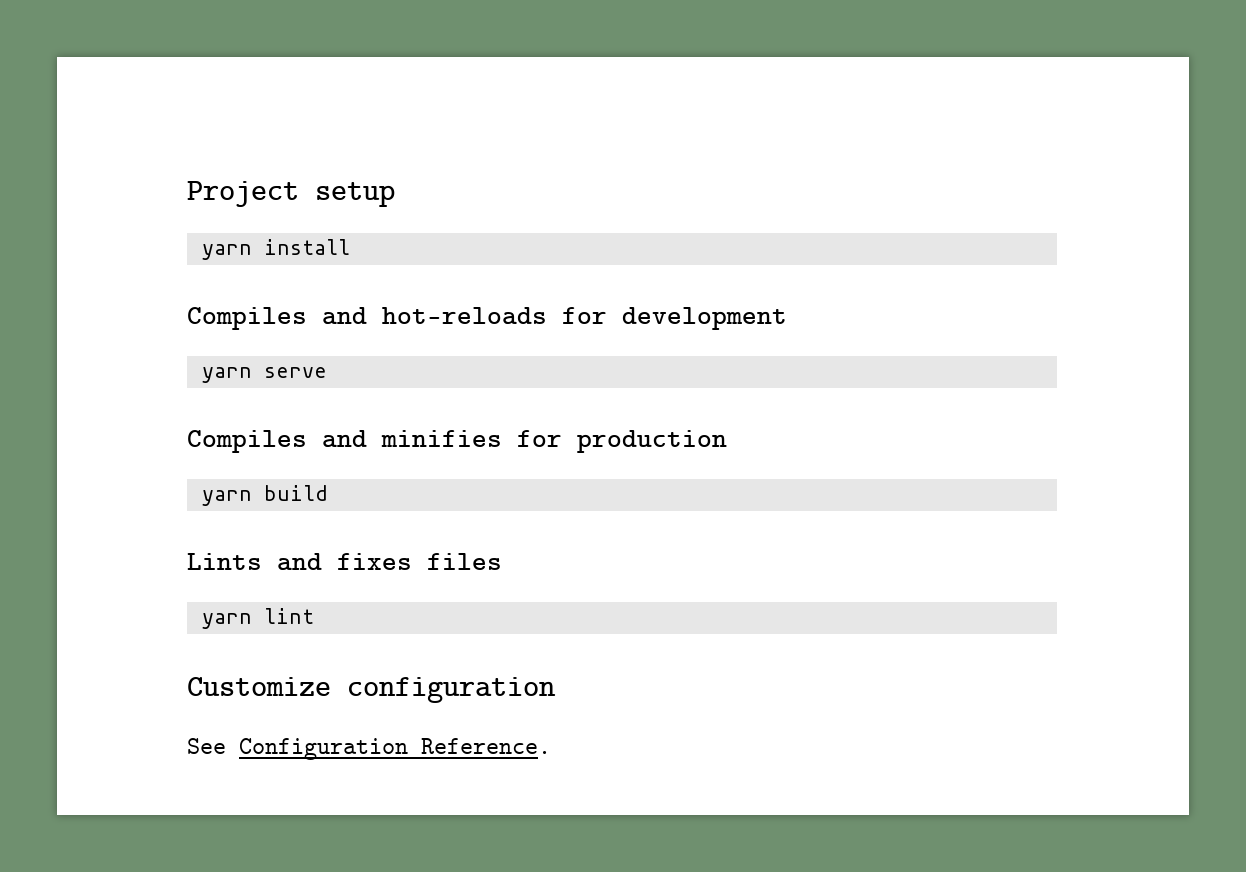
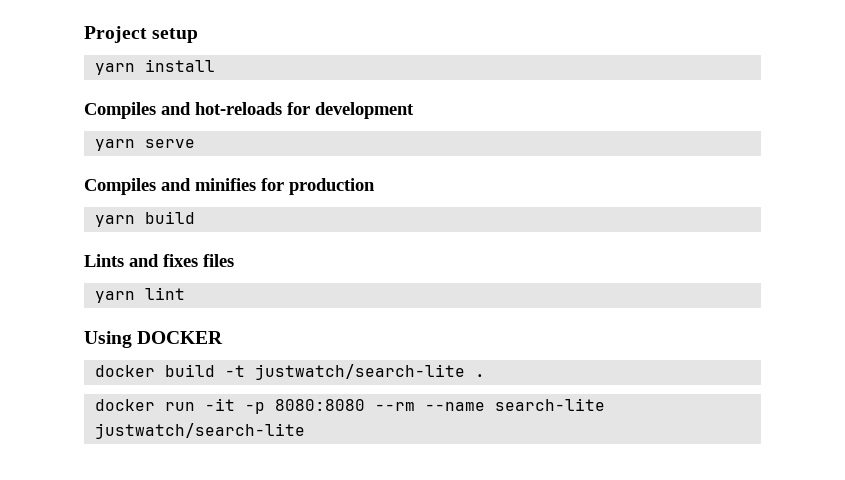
[187,677,556,703] [187,738,551,760] Customize configuration // See Configuration Reference. -> [84,331,224,348] [94,364,485,380] [94,398,605,414] [94,423,305,439] Using DOCKER // docker build -t justwatch/search-lite . // docker run -it -p 8080:8080 --rm --name search-lite justwatch/search-lite

